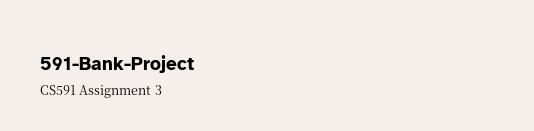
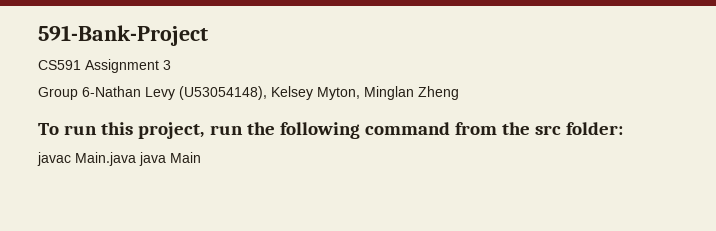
(162, 90) none -> [38,86,459,100] [38,122,624,139] [37,152,201,166] // Group 6-Nathan Levy (U53054148), Kelsey Myton, Minglan Zheng // To run this project, run the following command from the src folder: // javac Main.java java Main

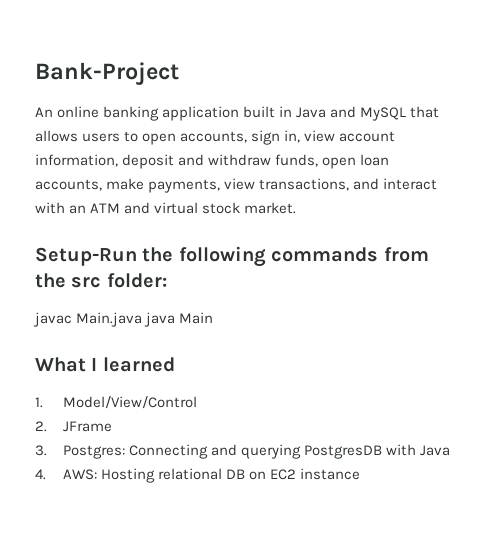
[38,25,208,46] [38,59,171,73] [38,86,459,100] [38,122,243,139] 591-Bank-Project // CS591 Assignment 3 // Group 6-Nathan Levy (U53054148), Kelsey Myton, Minglan Zheng // To run this project, run -> [35,62,179,85] [35,106,440,121] [35,130,396,145] [35,154,390,169] [35,178,438,193] [35,202,297,214] [35,247,137,266] Bank-Project // An online banking application built in Java and MySQL that allows users to open accounts, sign in, view account information, deposit and withdraw funds, open loan accounts, make payments, view transactions, and interact with an ATM and virtual stock market. // Setup-Run
[364,122,450,135] command -> [271,247,379,262] commands
(201, 157) none -> [35,357,175,372] [35,396,198,409] [35,421,113,432] [35,444,451,459] [35,468,361,483] // What I learned // 1. Model/View/Control // 2. JFrame // 3. Postgres: Connecting and querying PostgresDB with Java // 4. AWS: Hosting relational DB on EC2 instance

